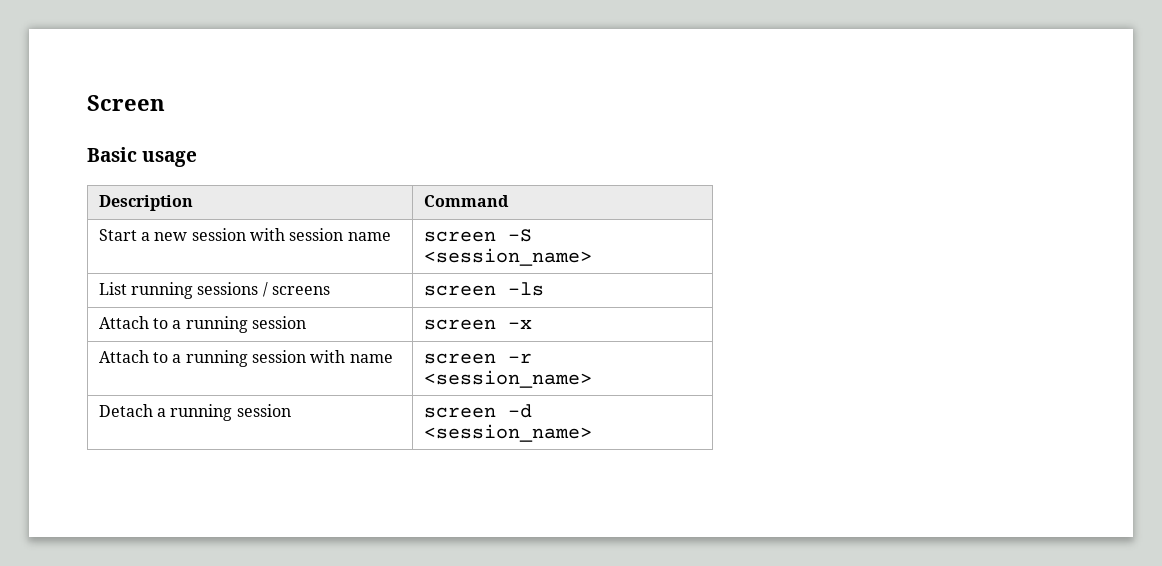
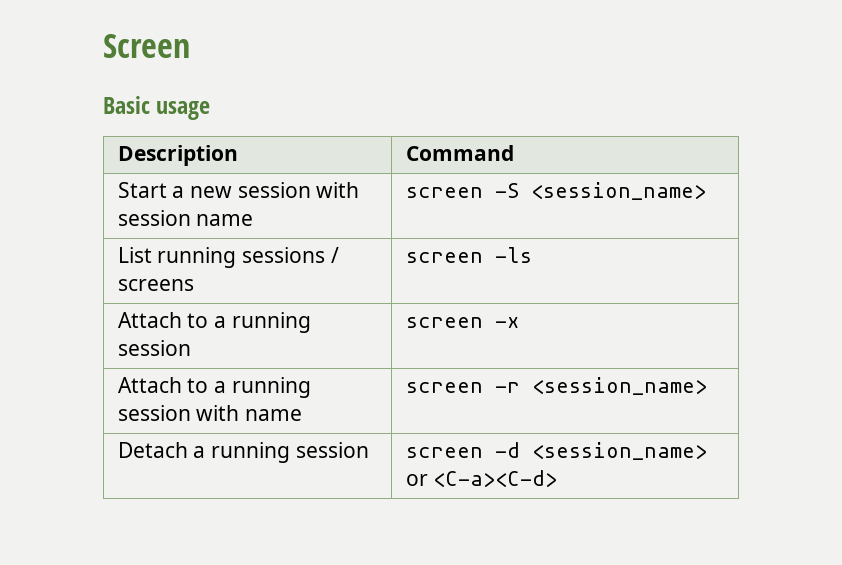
(592, 433) none -> [405,470,558,487] or <C-a><C-d>

